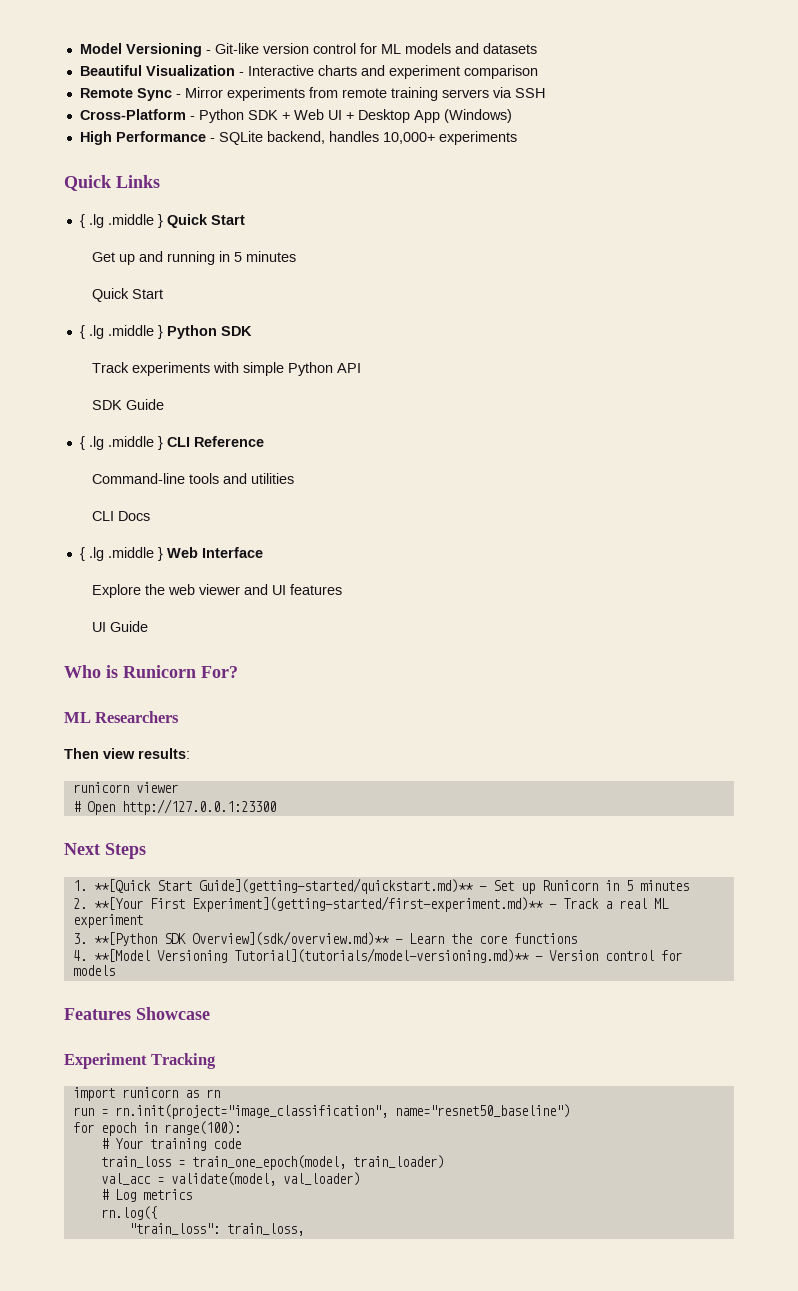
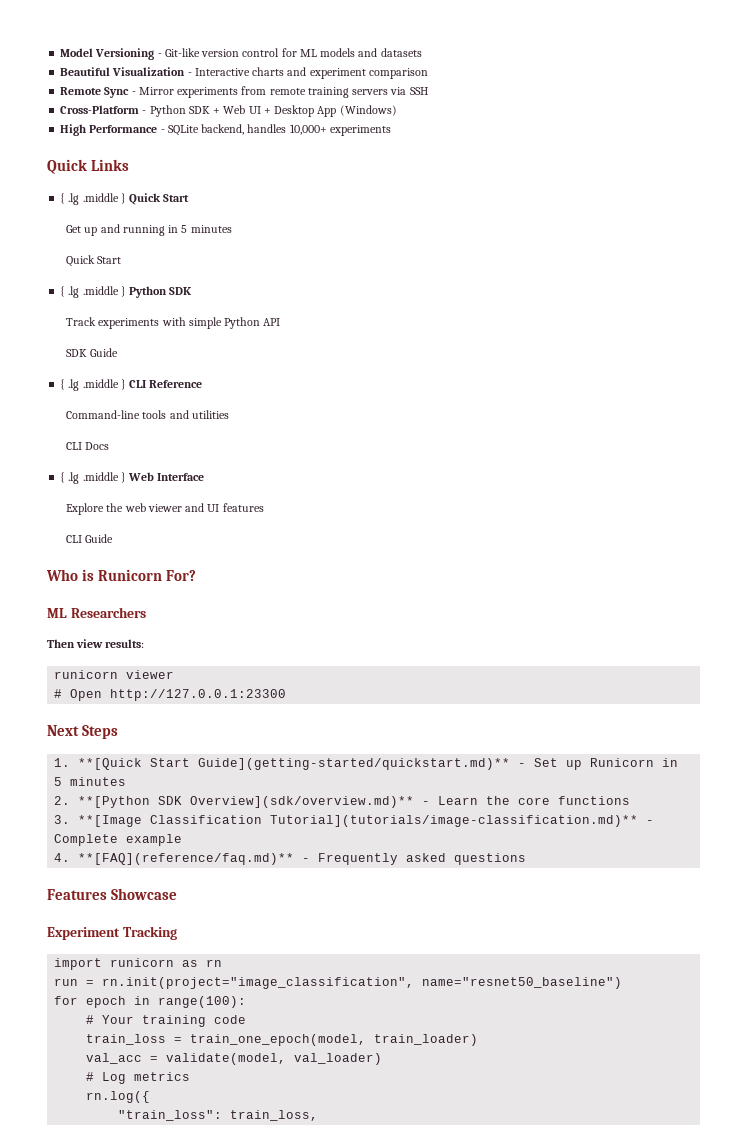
[92,622,107,632] UI -> [66,535,83,543] CLI
[93,896,669,912] [72,914,143,928] [72,933,87,944] **[Your First Experiment](getting-started/first-experiment.md)** - Track a real ML experiment // 3. -> (71, 800) none
[72,948,682,963] [72,965,115,976] 4. **[Model Versioning Tutorial](tutorials/model-versioning.md)** - Version control for models -> [54,815,655,827] [54,834,183,846] [54,853,527,865] 3. **[Image Classification Tutorial](tutorials/image-classification.md)** - Complete example // 4. **[FAQ](reference/faq.md)** - Frequently asked questions

